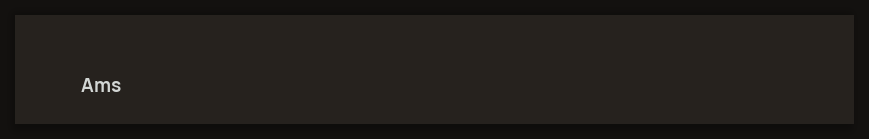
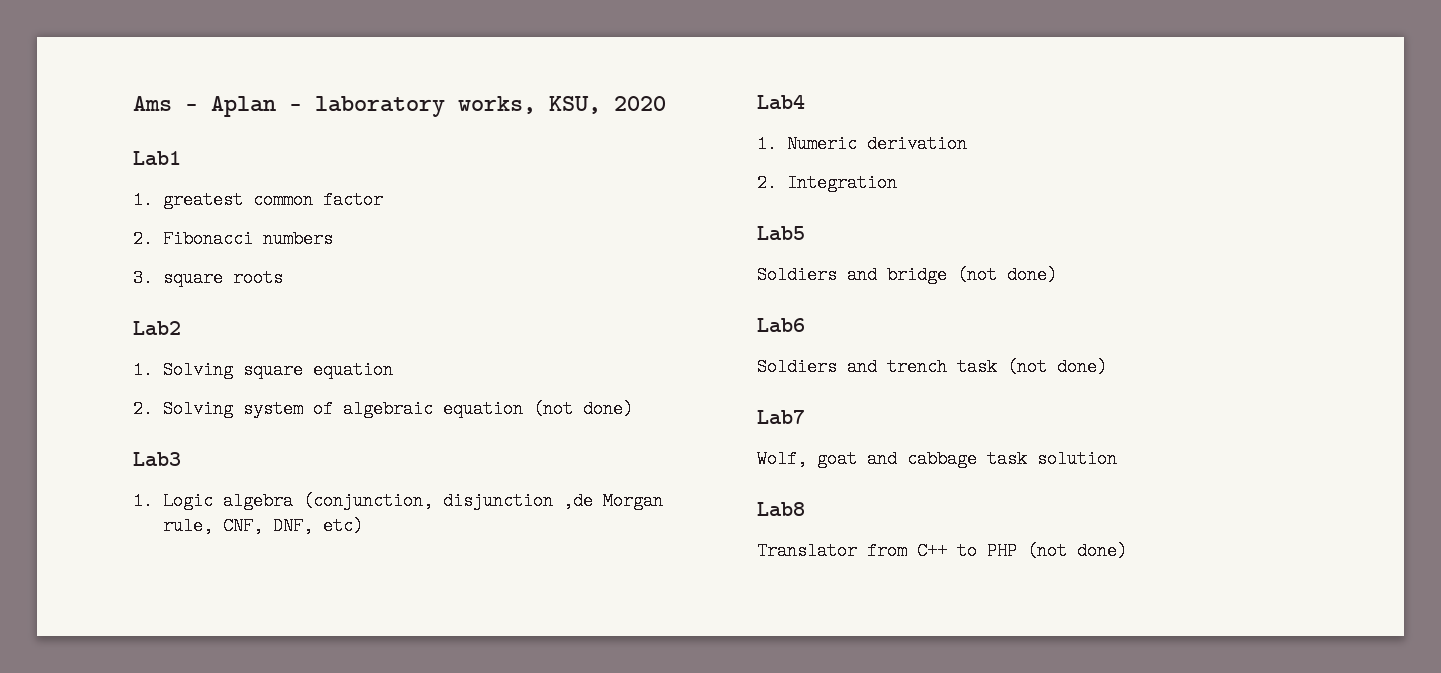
(121, 85) none -> [185,96,666,117] [133,151,181,166] [133,191,383,209] [133,230,333,248] [133,269,283,287] [133,321,181,336] [133,361,393,379] [133,400,633,418] [133,452,181,467] [133,492,663,510] [162,517,363,535] [757,95,805,110] [757,135,967,153] [757,174,897,192] [757,226,805,241] [757,266,1057,284] [757,318,805,333] [757,358,1107,376] [757,410,805,425] [757,450,1117,468] [757,502,805,517] [757,542,1127,560] - Aplan - laboratory works, KSU, 2020 // Lab1 // 1. greatest common factor // 2. Fibonacci numbers // 3. square roots // Lab2 // 1. Solving square equation // 2. Solving system of algebraic equation (not done) // Lab3 // 1. Logic algebra (conjunction, disjunction ,de Morgan rule, CNF, DNF, etc) // Lab4 // 1. Numeric derivation // 2. Integration // Lab5 // Soldiers and bridge (not done) // Lab6 // Soldiers and trench task (not done) // Lab7 // Wolf, goat and cabbage task solution // Lab8 // Translator from C++ to PHP (not done)

